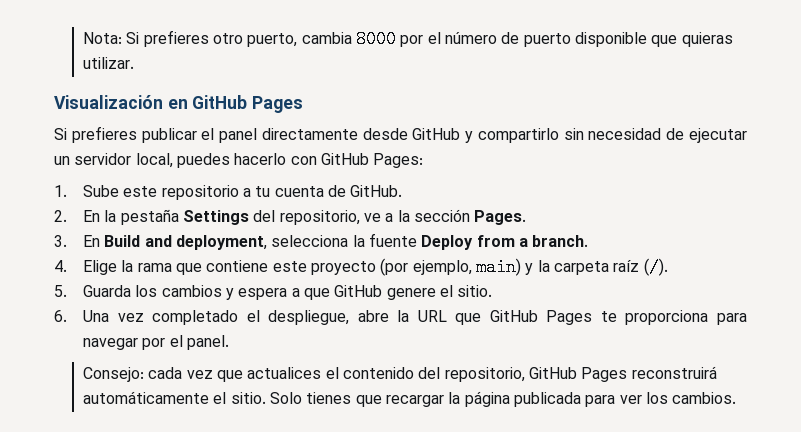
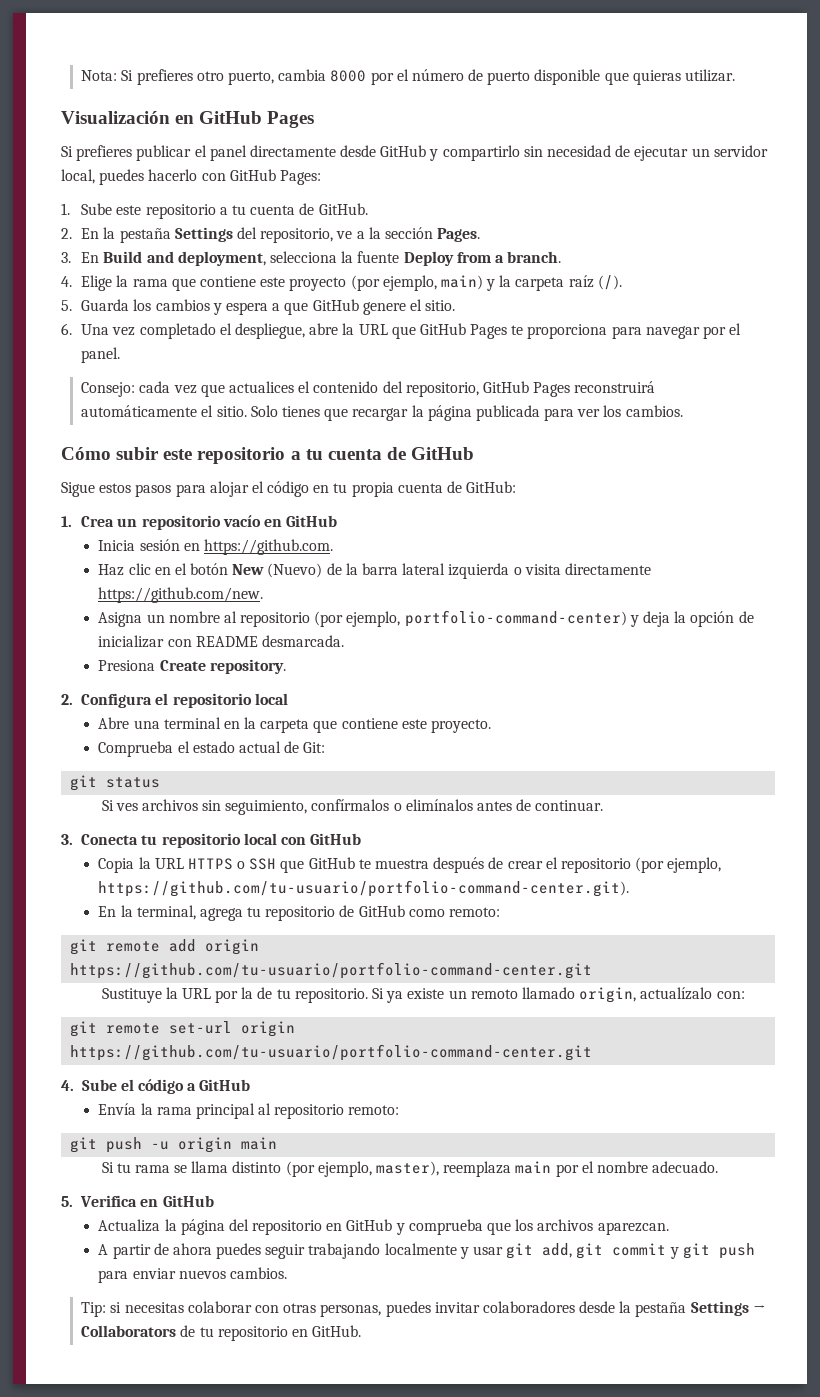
(737, 398) none -> [61,447,475,464] [61,481,517,497] [61,515,338,530] [98,539,333,555] [98,563,651,579] [98,587,264,603] [98,610,754,627] [98,635,344,648] [98,659,286,674] [61,693,288,708] [98,717,491,733] [98,741,326,757] [70,775,161,791] [101,799,604,815] [61,833,362,848] [98,857,722,873] [98,880,630,897] [98,905,500,921] [70,939,260,955] [70,962,593,979] [101,987,745,1003] [70,1021,296,1037] [70,1044,593,1061] [61,1079,251,1094] [98,1103,400,1119] [70,1137,278,1153] [101,1161,719,1177] [61,1195,214,1207] [98,1219,669,1235] [98,1243,755,1259] [98,1267,287,1283] [81,1301,766,1317] [81,1325,362,1341] // Cómo subir este repositorio a tu cuenta de GitHub // Sigue estos pasos para alojar el código en tu propia cuenta de GitHub: // 1. Crea un repositorio vacío en GitHub // Inicia sesión en https://github.com. // Haz clic en el botón New (Nuevo) de la barra lateral izquierda o visita directamente https://github.com/new. // Asigna un nombre al repositorio (por ejemplo, portfolio-command-center) y deja la opción de inicializar con README desmarcada. // Presiona Create repository. // 2. Configura el repositorio local // Abre una terminal en la carpeta que contiene este proyecto. // Comprueba el estado actual de Git: // git status // Si ves archivos sin seguimiento, confírmalos o elimínalos antes de continuar. // 3. Conecta tu repositorio local con GitHub // Copia la URL HTTPS o SSH que GitHub te muestra después de crear el repositorio (por ejemplo, https://github.com/tu-usuario/portfolio-command-center.git). // En la terminal, agrega tu repositorio de GitHub como remoto: // git remote add origin https://github.com/tu-usuario/portfolio-command-center.git // Sustituye la URL por la de tu repositorio. Si ya existe un remoto llamado origin, actualízalo con: // git remote set-url origin https://github.com/tu-usuario/portfolio-command-center.git // 4. Sube el código a GitHub // Envía la rama principal al repositorio remoto: // git push -u origin main // Si tu rama se llama distinto (por ejemplo, master), reemplaza main por el nombre adecuado. // 5. Verifica en GitHub // Actualiza la página del repositorio en GitHub y comprueba que los archivos aparezcan. // A partir de ahora puedes seguir trabajando localmente y usar git add, git commit y git push para enviar nuevos cambios. // Tip: si necesitas colaborar con otras personas, puedes invitar colaboradores desde la pestaña Settings → Collaborators de tu repositorio en GitHub.

